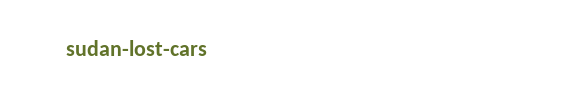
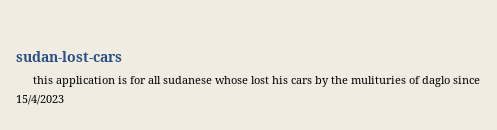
(207, 48) none -> [33,76,481,87] [16,95,64,105] // this application is for all sudanese whose lost his cars by the mulituries of daglo since 15/4/2023

